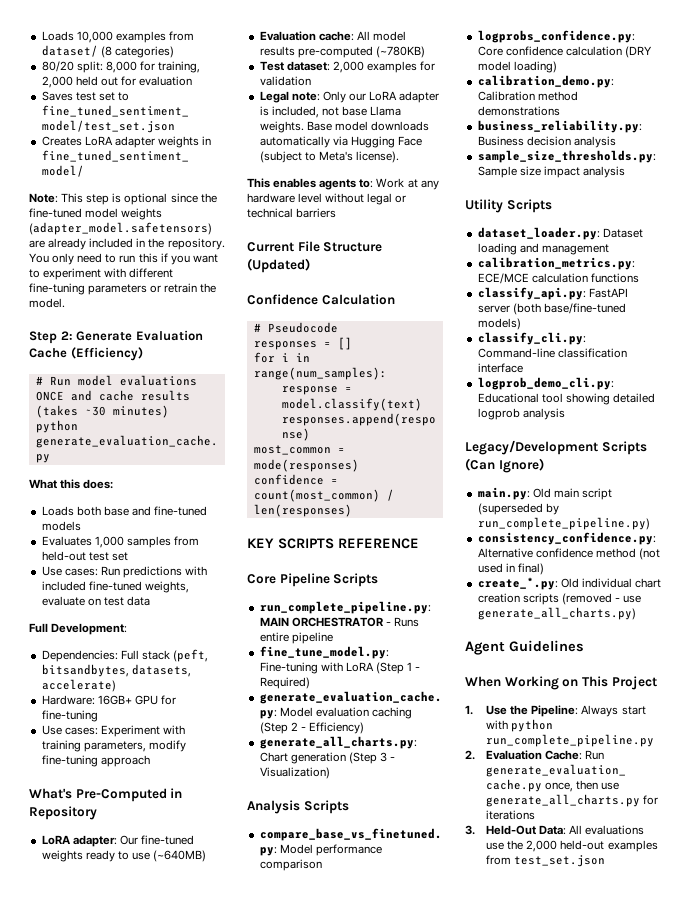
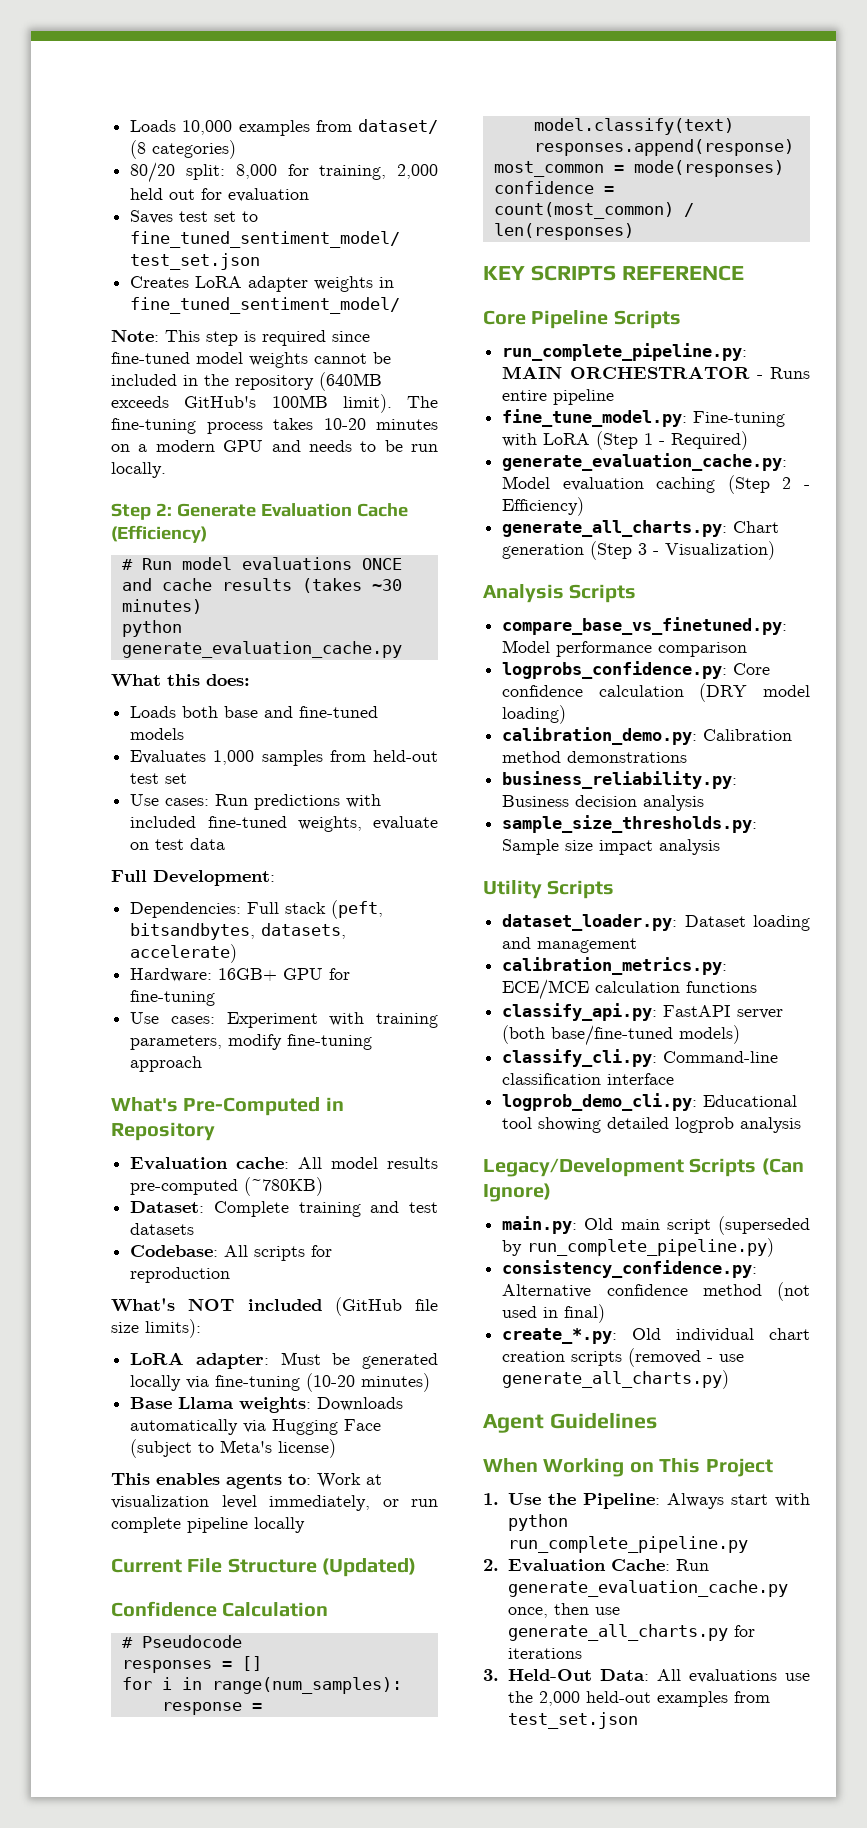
[124,193,217,205] [29,208,163,220] [29,222,212,235] [29,238,225,250] [29,253,218,265] [29,268,174,280] [29,283,217,295] [29,298,65,308] optional since the fine-tuned model weights (adapter_model.safetensors) are already included in the repository. You only need to run this if you want to experiment with different fine-tuning parameters or retrain the model. -> [262,330,370,346] [111,352,391,368] [111,372,382,391] [111,394,438,413] [111,418,438,434] [111,440,438,452] [111,462,166,478] required since fine-tuned model weights cannot be included in the repository (640MB exceeds GitHub's 100MB limit). The fine-tuning process takes 10-20 minutes on a modern GPU and needs to be run locally.
[41,835,194,847] [41,850,207,862] // LoRA adapter: Our fine-tuned weights ready to use (~640MB) -> (215, 1131) none
[259,61,436,73] [259,76,311,86] [259,91,440,103] [259,106,402,118] [259,121,429,133] Test dataset: 2,000 examples for validation // Legal note: Only our LoRA adapter is included, not base Llama weights. Base model downloads -> [130,1201,438,1217] [130,1223,195,1235] [130,1245,333,1261] [130,1267,231,1283] [111,1297,438,1316] [111,1319,201,1338] [130,1352,438,1369] [130,1373,431,1392] [130,1397,404,1413] Dataset: Complete training and test datasets // Codebase: All scripts for reproduction // What's NOT included (GitHub file size limits): // LoRA adapter: Must be generated locally via fine-tuning (10-20 minutes) // Base Llama weights: Downloads
[355,151,399,163] license). -> [278,1439,337,1458] license)
[420,180,439,190] [247,193,407,205] [247,208,337,218] any hardware level without legal or technical barriers -> [111,1495,438,1511] [111,1517,305,1533] visualization level immediately, or run complete pipeline locally

